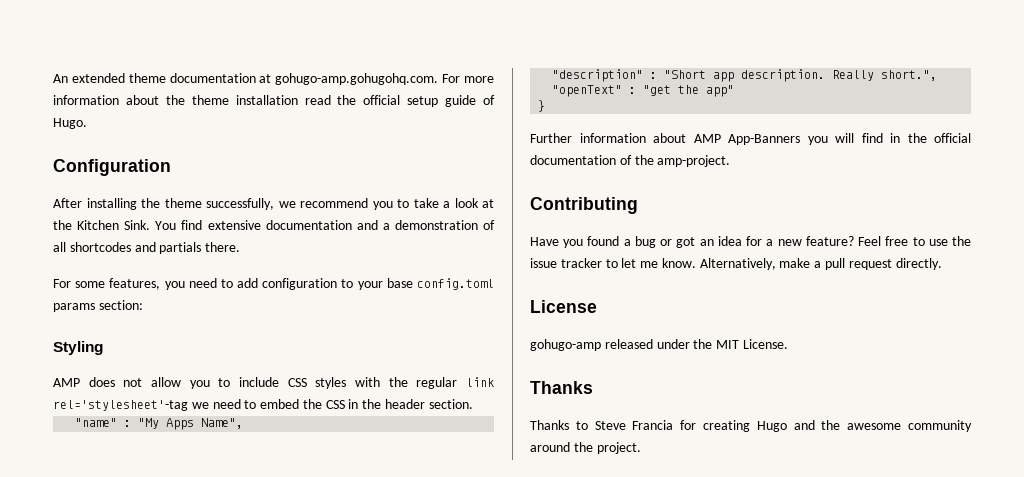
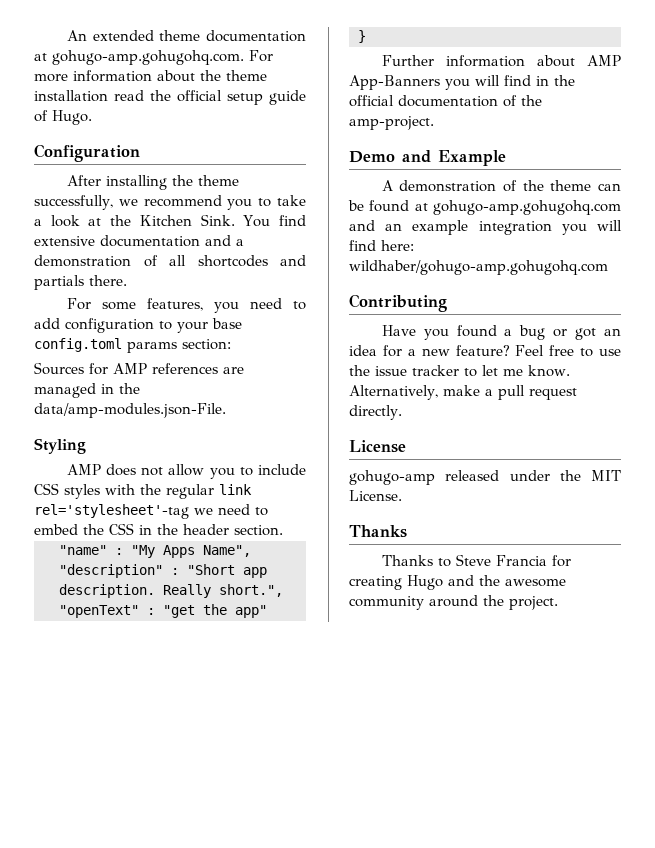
(143, 305) none -> [34,362,244,375] [34,383,140,398] [34,403,226,418] // Sources for AMP references are managed in the data/amp-modules.json-File.
(731, 161) none -> [349,150,506,166] [381,180,621,192] [348,200,621,215] [349,220,622,235] [349,240,414,251] [349,260,608,275] // Demo and Example // A demonstration of the theme can be found at gohugo-amp.gohugohq.com and an example integration you will find here: wildhaber/gohugo-amp.gohugohq.com

